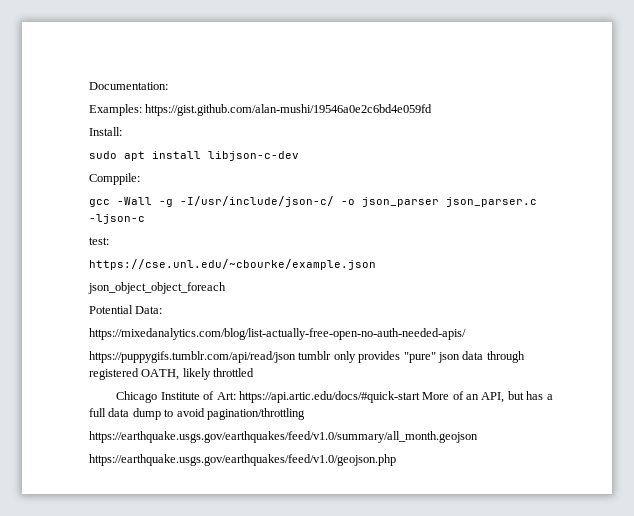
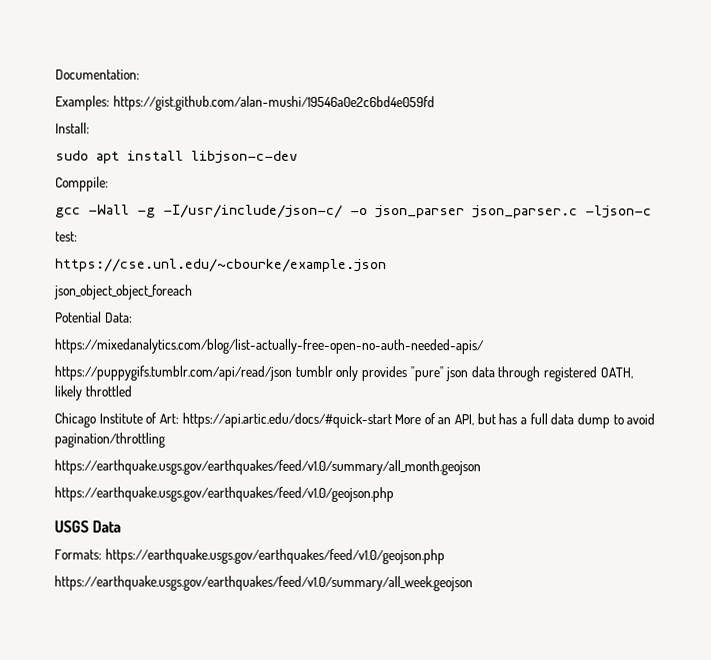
(396, 460) none -> [54,520,122,533] [54,548,445,565] [54,575,473,592] // USGS Data // Formats: https://earthquake.usgs.gov/earthquakes/feed/v1.0/geojson.php // https://earthquake.usgs.gov/earthquakes/feed/v1.0/summary/all_week.geojson

